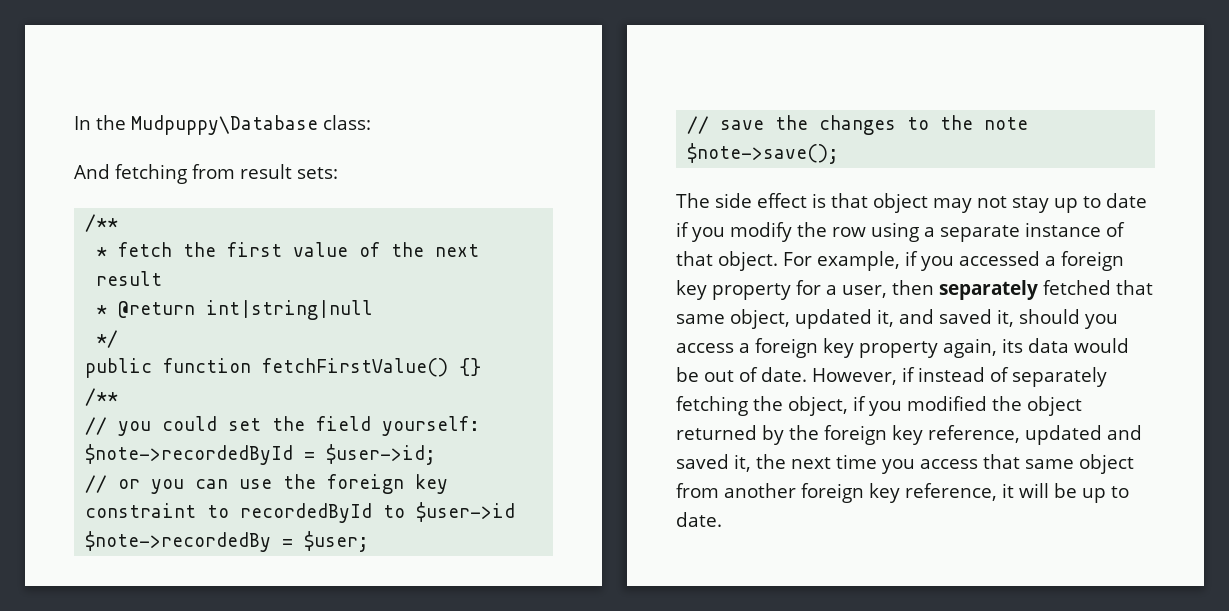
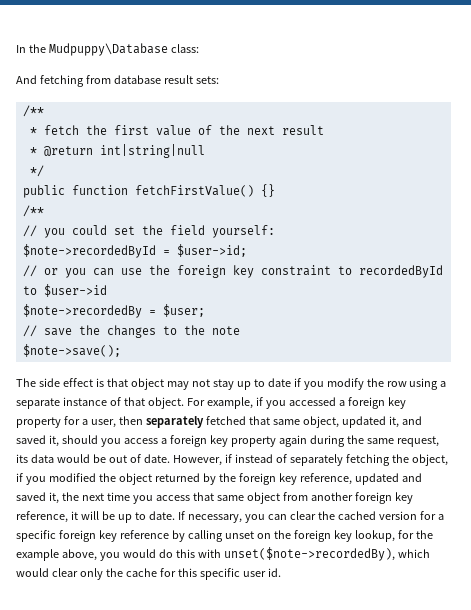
(235, 171) none -> [113,75,161,84] database
[943,338,997,358] again, -> [278,435,439,447] again during the same request,
(722, 519) none -> [177,511,444,523] [16,530,433,542] [16,547,430,561] [16,568,281,580] If necessary, you can clear the cached version for a specific foreign key reference by calling unset on the foreign key lookup, for the example above, you would do this with unset($note->recordedBy), which would clear only the cache for this specific user id.

